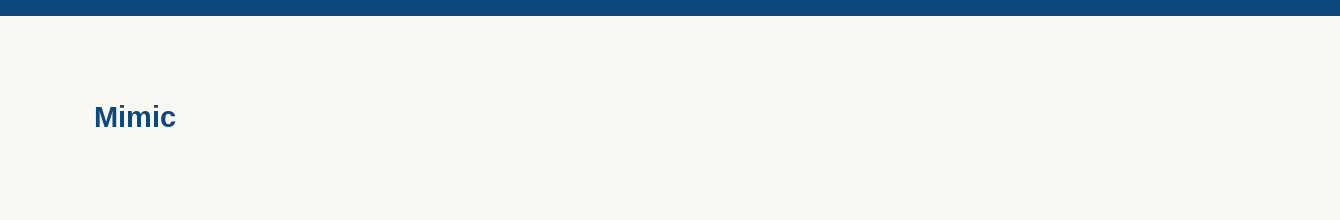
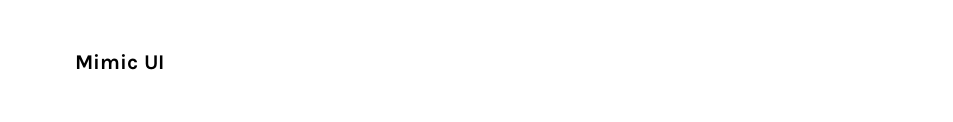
(176, 116) none -> [143,55,164,70] UI

